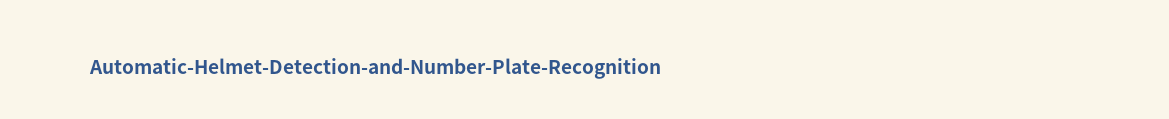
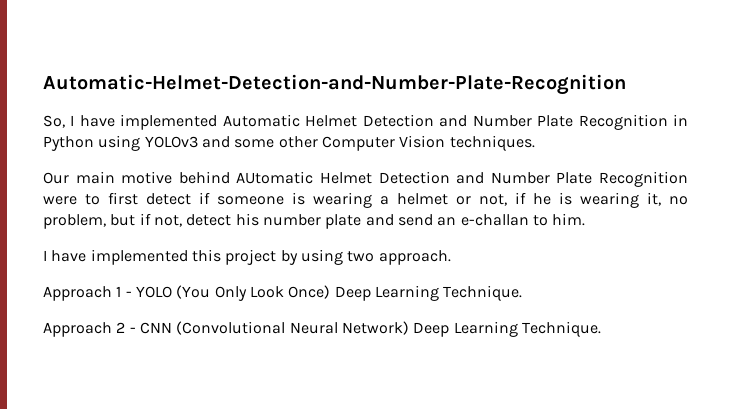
(661, 68) none -> [43,114,688,130] [43,135,535,151] [43,171,689,187] [43,192,688,208] [43,213,586,229] [43,249,451,265] [43,285,523,301] [43,321,601,337] // So, I have implemented Automatic Helmet Detection and Number Plate Recognition in Python using YOLOv3 and some other Computer Vision techniques. // Our main motive behind AUtomatic Helmet Detection and Number Plate Recognition were to first detect if someone is wearing a helmet or not, if he is wearing it, no problem, but if not, detect his number plate and send an e-challan to him. // I have implemented this project by using two approach. // Approach 1 - YOLO (You Only Look Once) Deep Learning Technique. // Approach 2 - CNN (Convolutional Neural Network) Deep Learning Technique.

